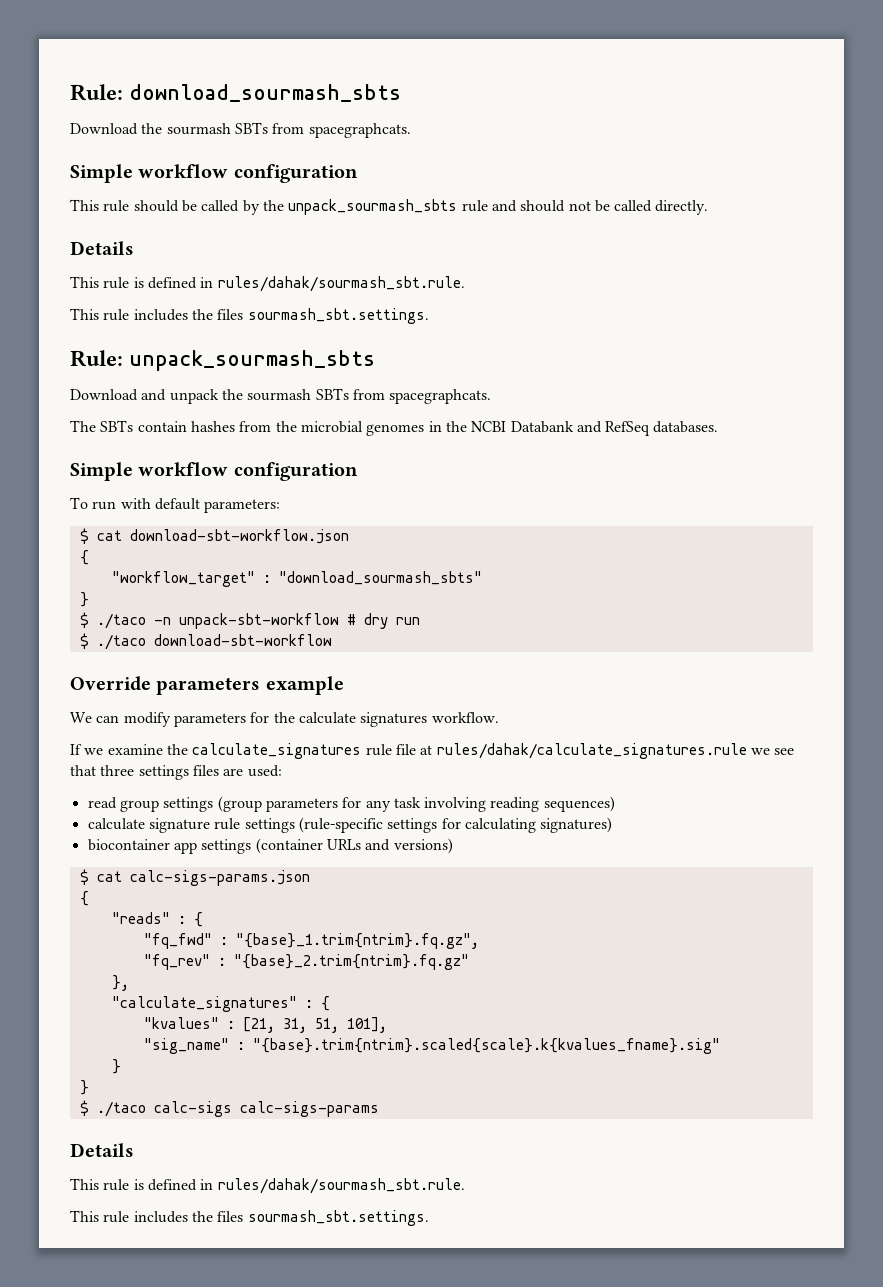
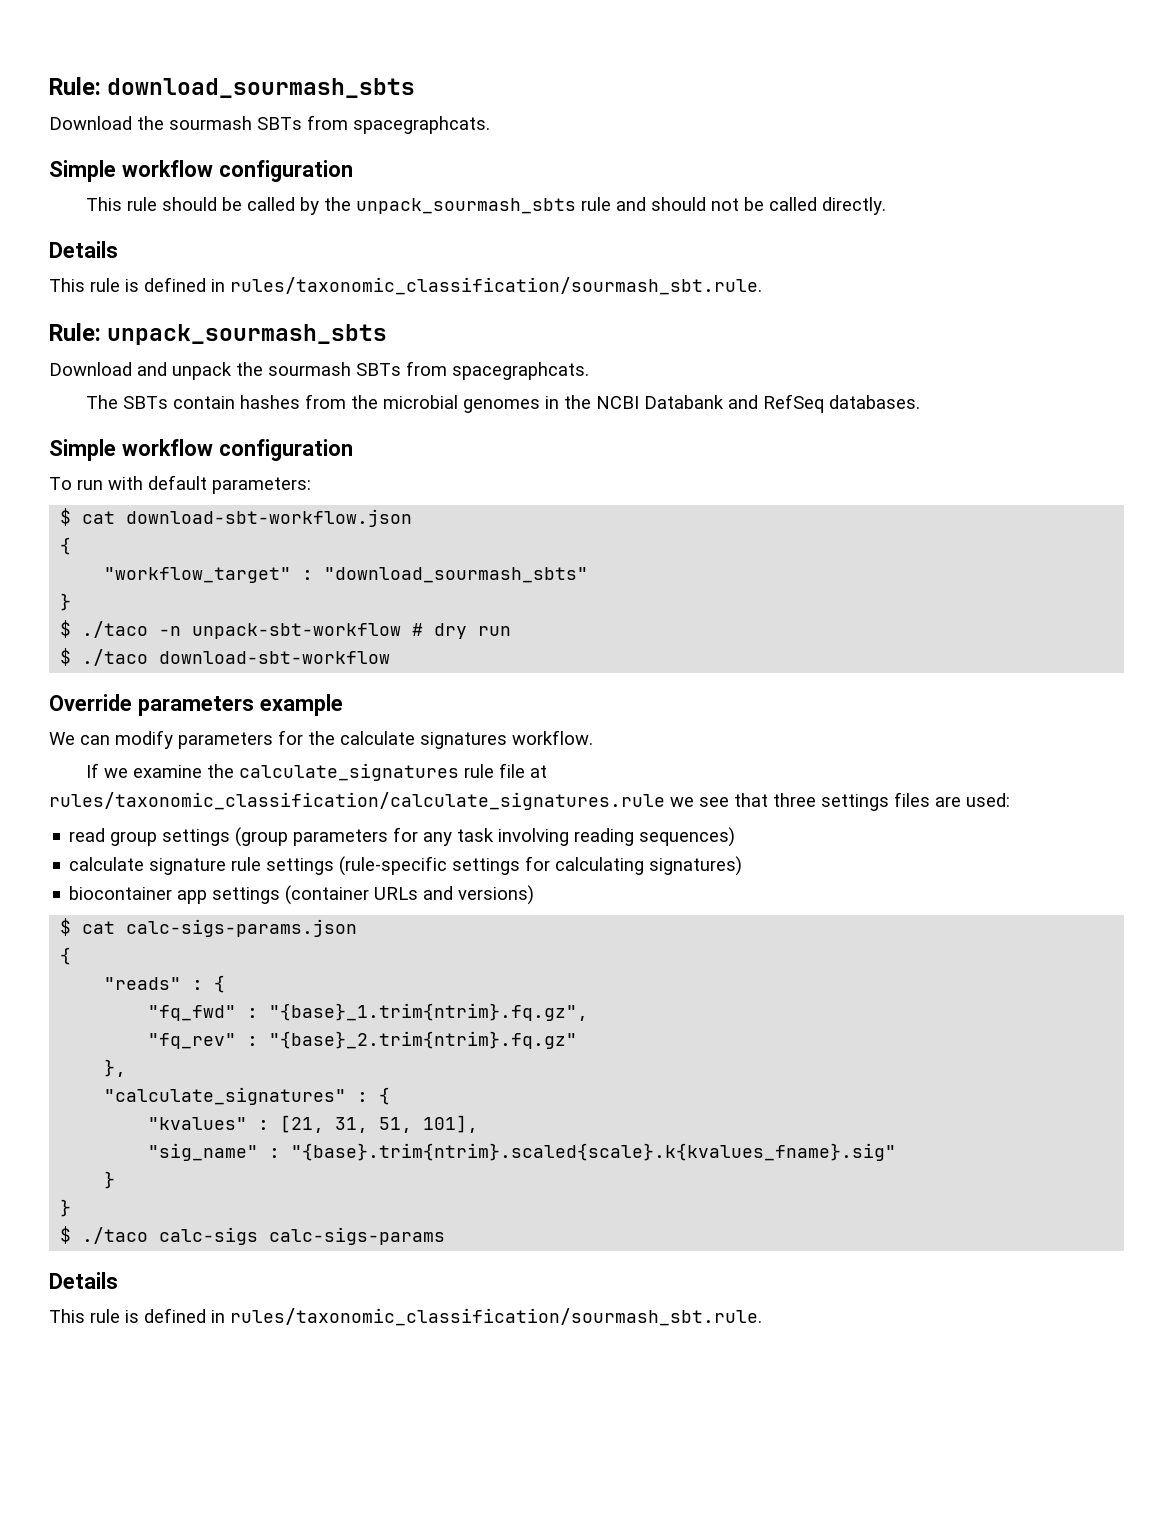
[217,276,465,292] [70,308,429,324] rules/dahak/sourmash_sbt.rule. // This rule includes the files sourmash_sbt.settings. -> [230,277,762,295] rules/taxonomic_classification/sourmash_sbt.rule.
[436,743,747,759] rules/dahak/calculate_signatures.rule -> [49,792,665,810] rules/taxonomic_classification/calculate_signatures.rule
[217,1178,465,1194] [70,1210,429,1226] rules/dahak/sourmash_sbt.rule. // This rule includes the files sourmash_sbt.settings. -> [230,1308,762,1326] rules/taxonomic_classification/sourmash_sbt.rule.

